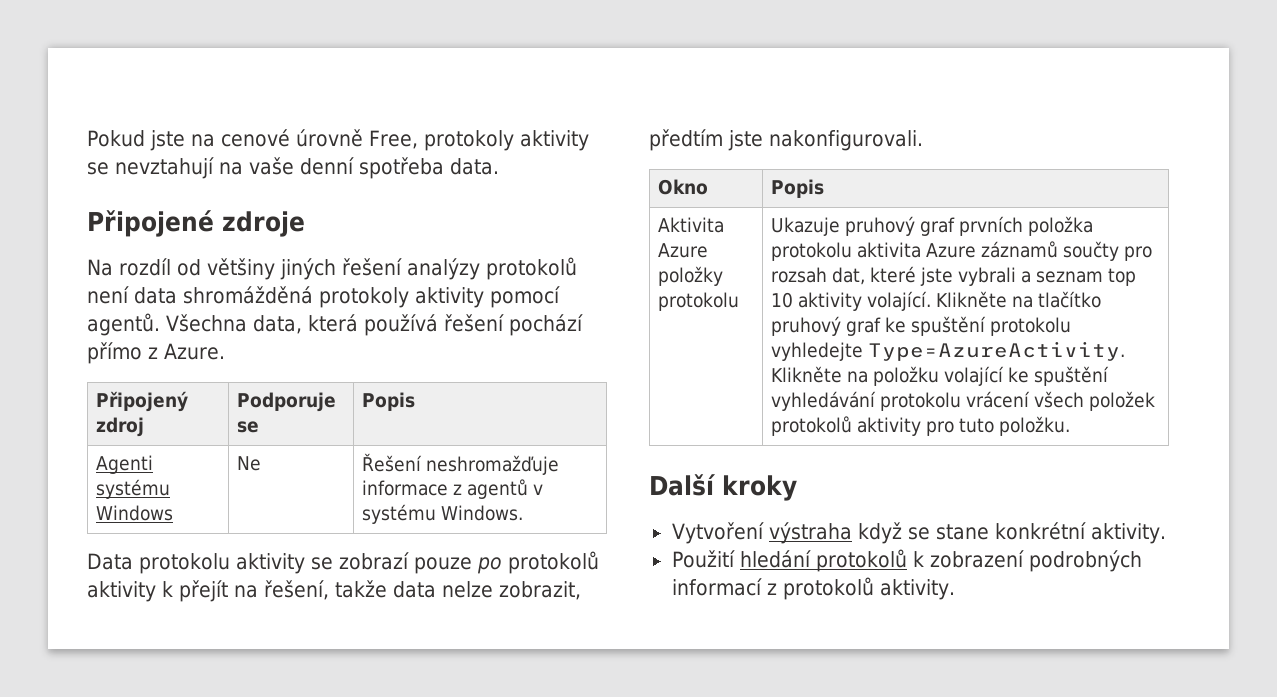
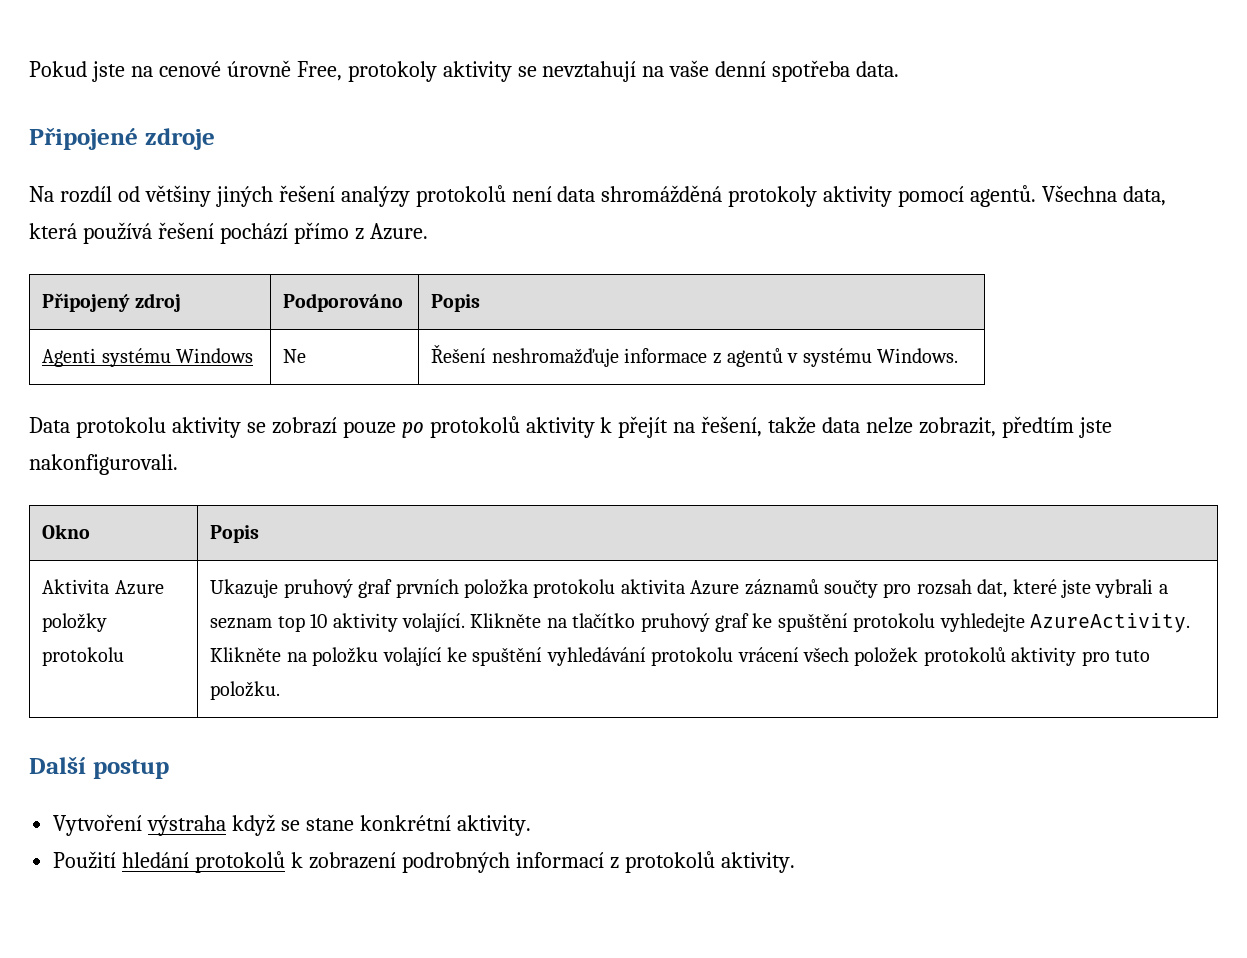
[237,392,337,412] [237,421,260,433] Podporuje se -> [283,293,404,312] Podporováno
[868,341,1126,361] Type=AzureActivity. -> [1029,613,1190,633] AzureActivity.
[722,475,797,501] kroky -> [92,759,169,779] postup

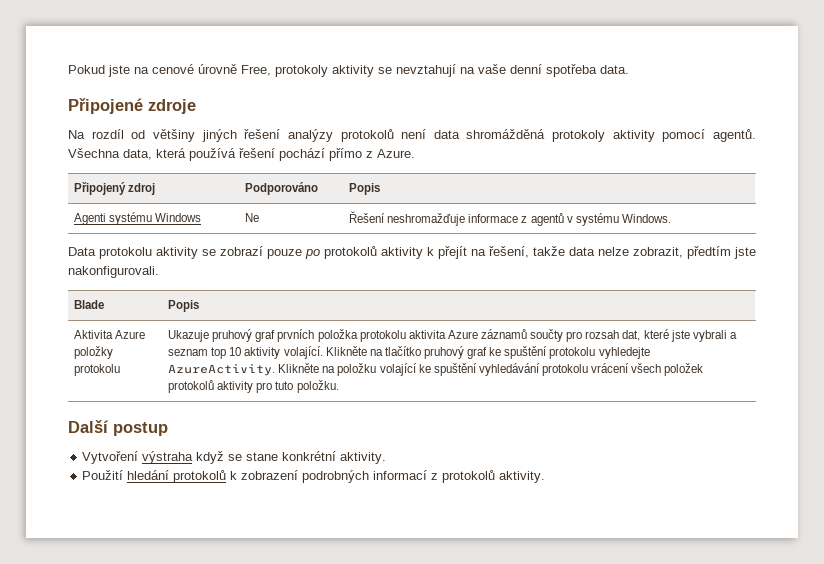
[42,524,91,539] Okno -> [74,300,105,309] Blade

